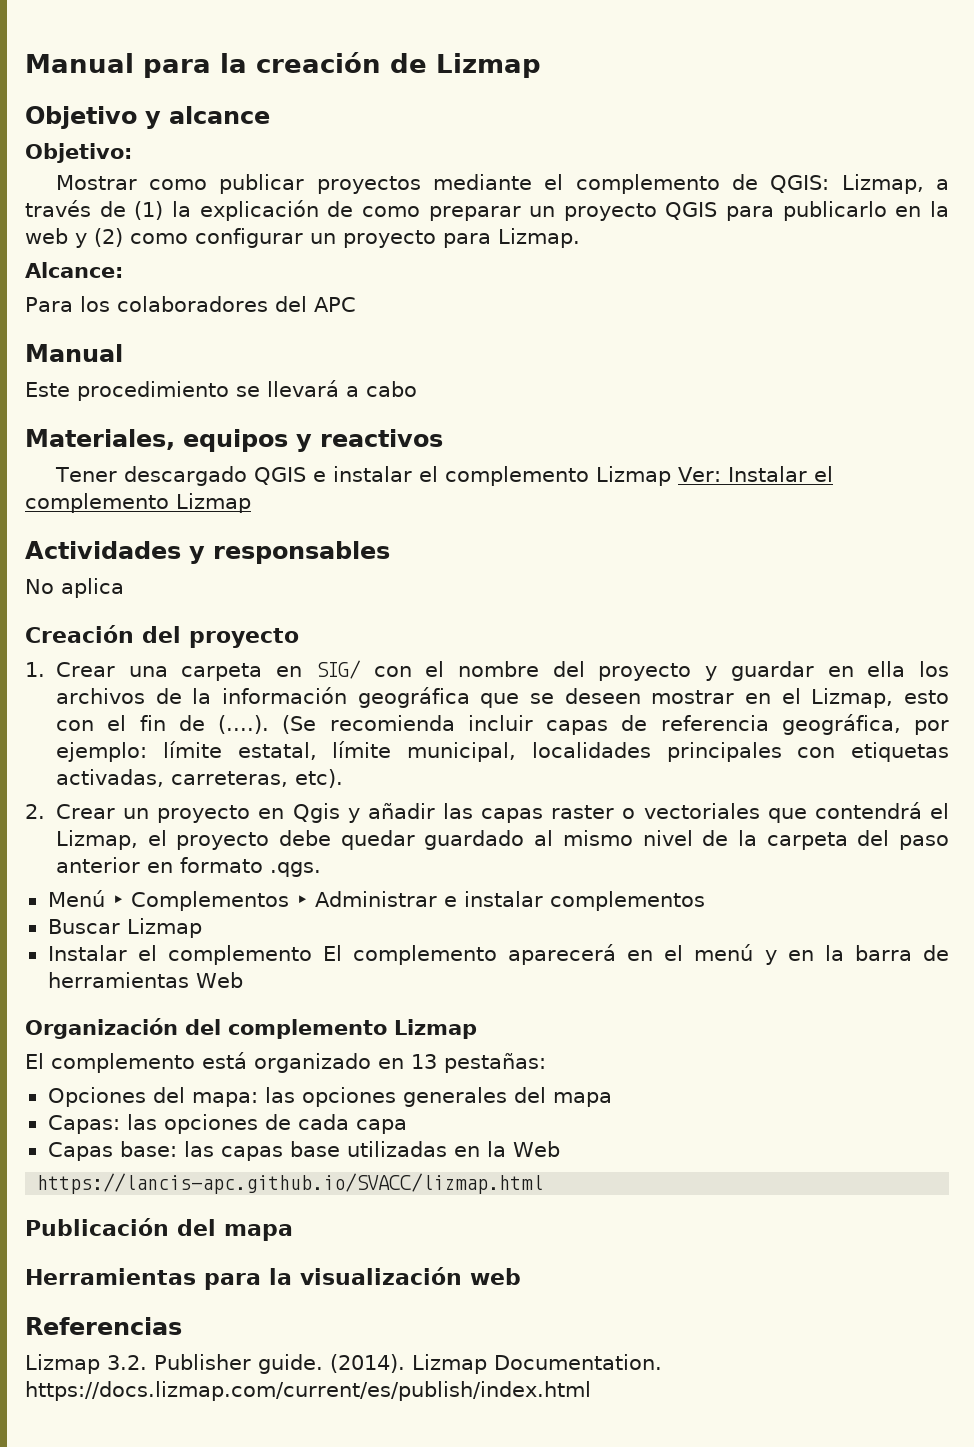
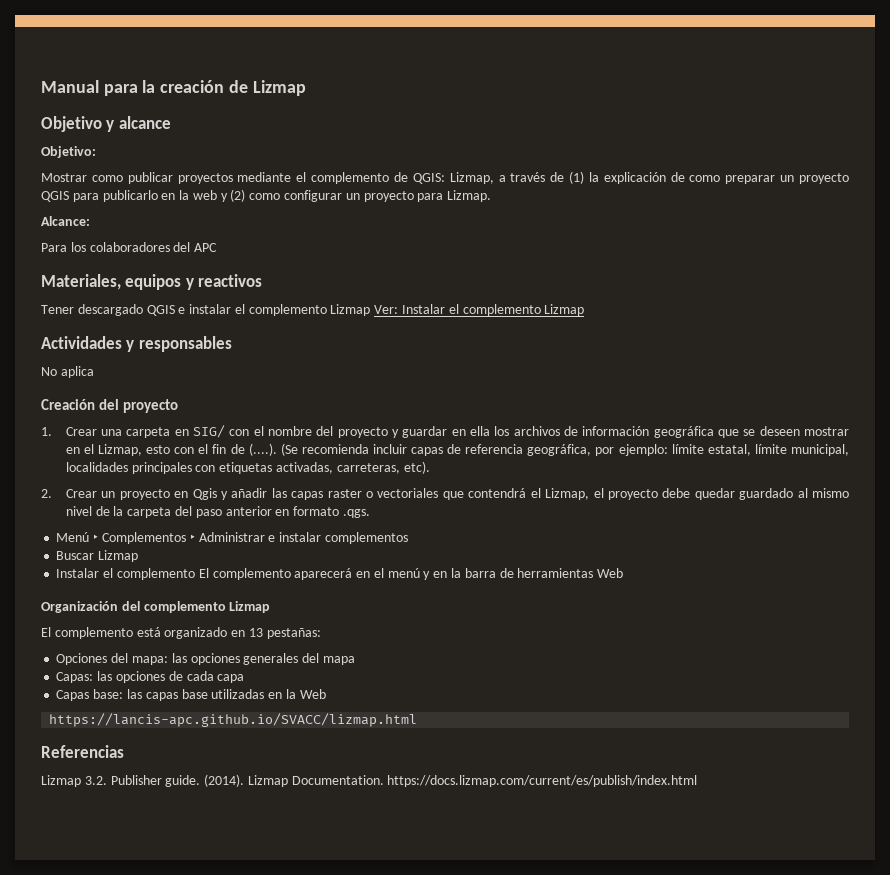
[25,344,123,362] [25,380,417,401] // Manual // Este procedimiento se llevará a cabo -> (218, 247) none
[192,688,212,704] la -> (579, 431) none
[25,1218,293,1241] [25,1267,521,1290] // Publicación del mapa // Herramientas para la visualización web -> (418, 720) none

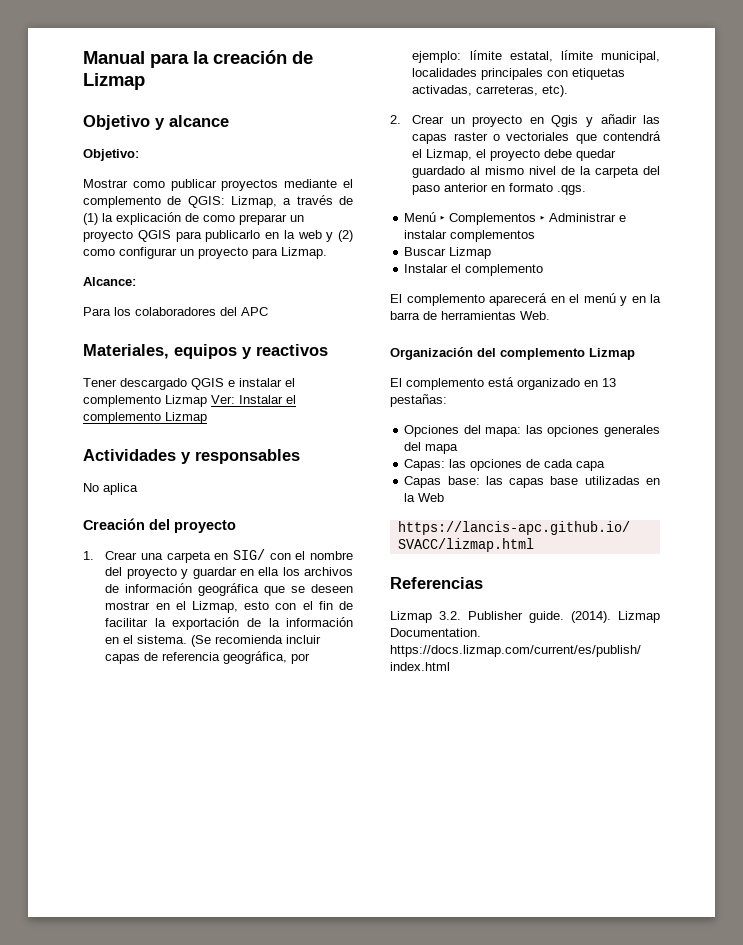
[248,443,277,456] (....). -> [105,617,354,630] [105,635,188,644] facilitar la exportación de la información en el sistema.
(195, 574) none -> (544, 270) //
[597,568,624,578] Web -> [520,311,550,320] Web.

